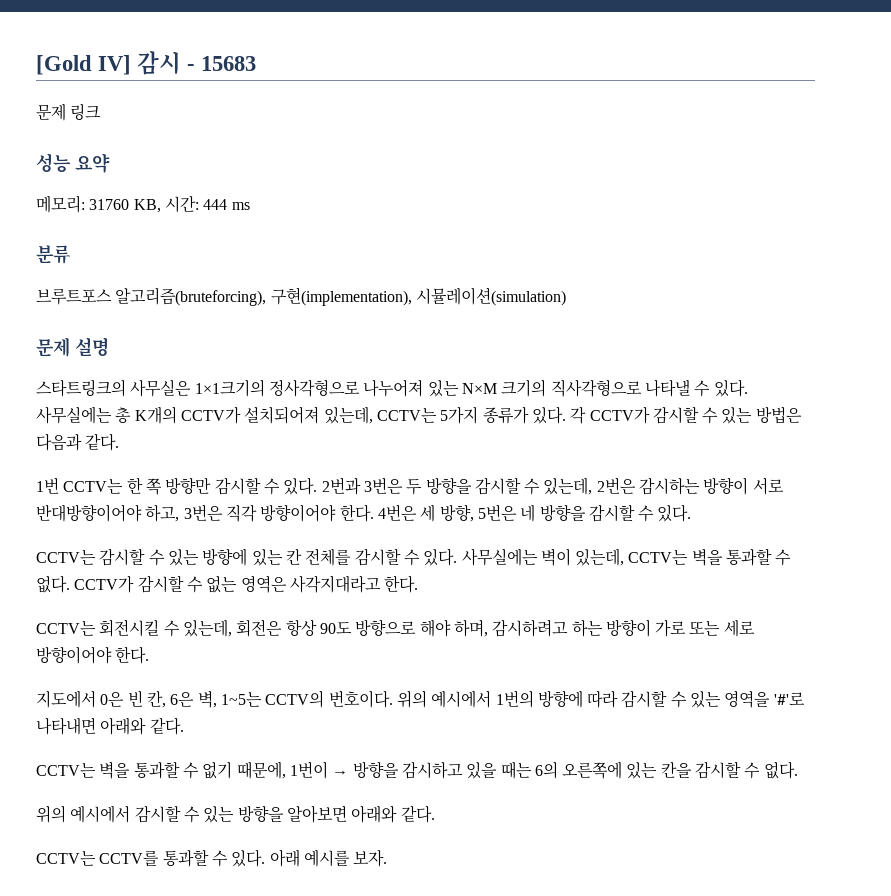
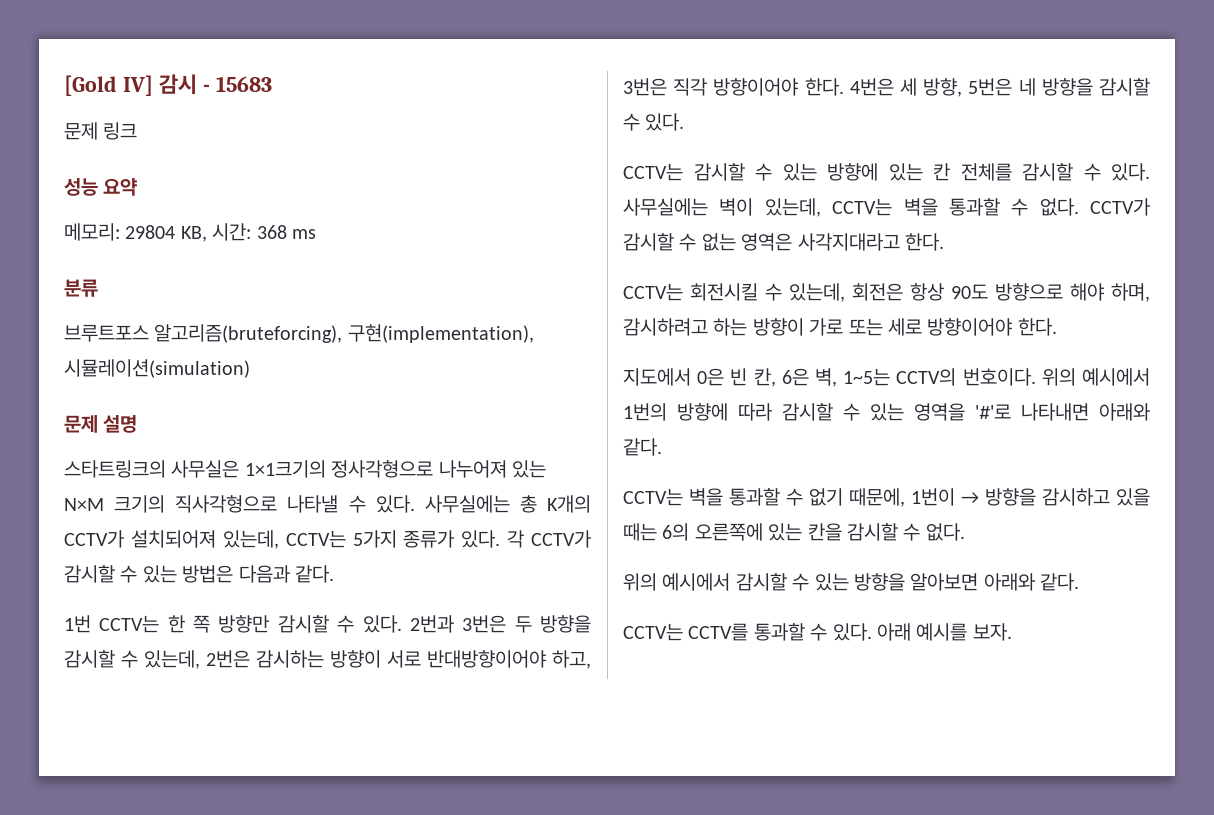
[89,199,130,210] 31760 -> [125,225,176,239] 29804
[203,199,228,210] 444 -> [256,225,287,239] 368

